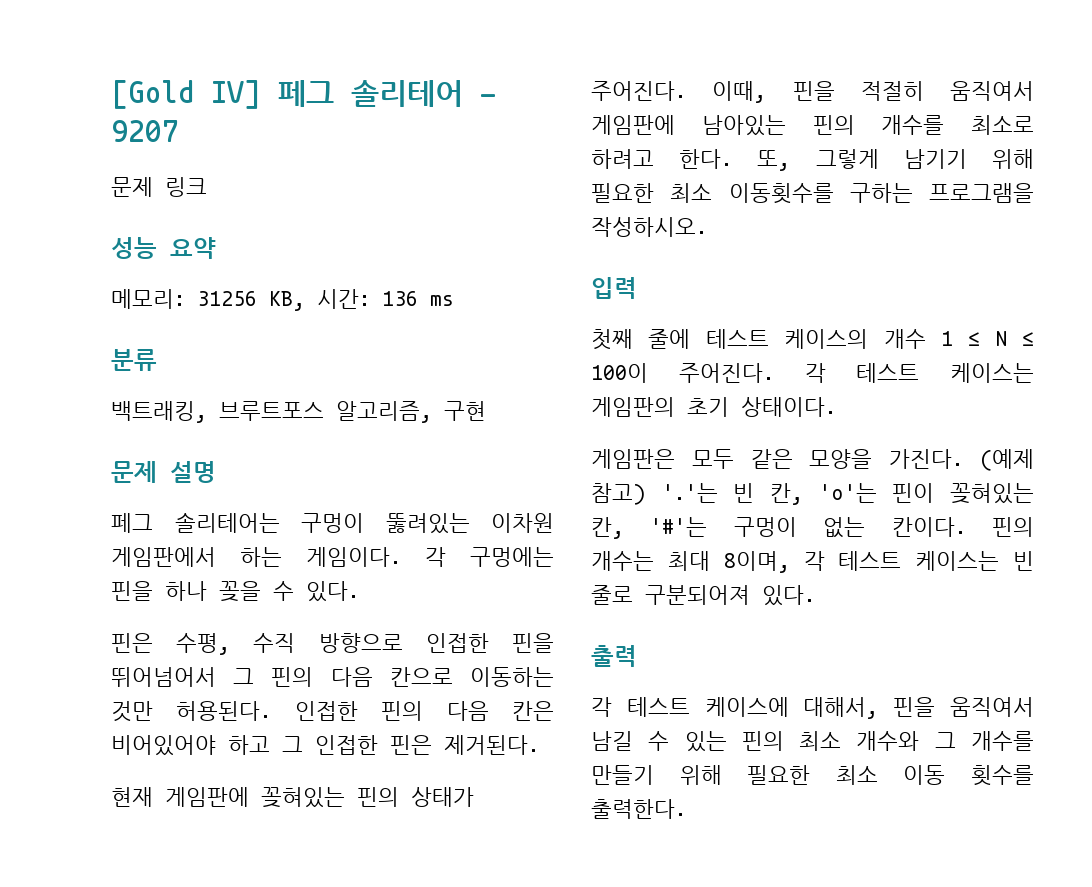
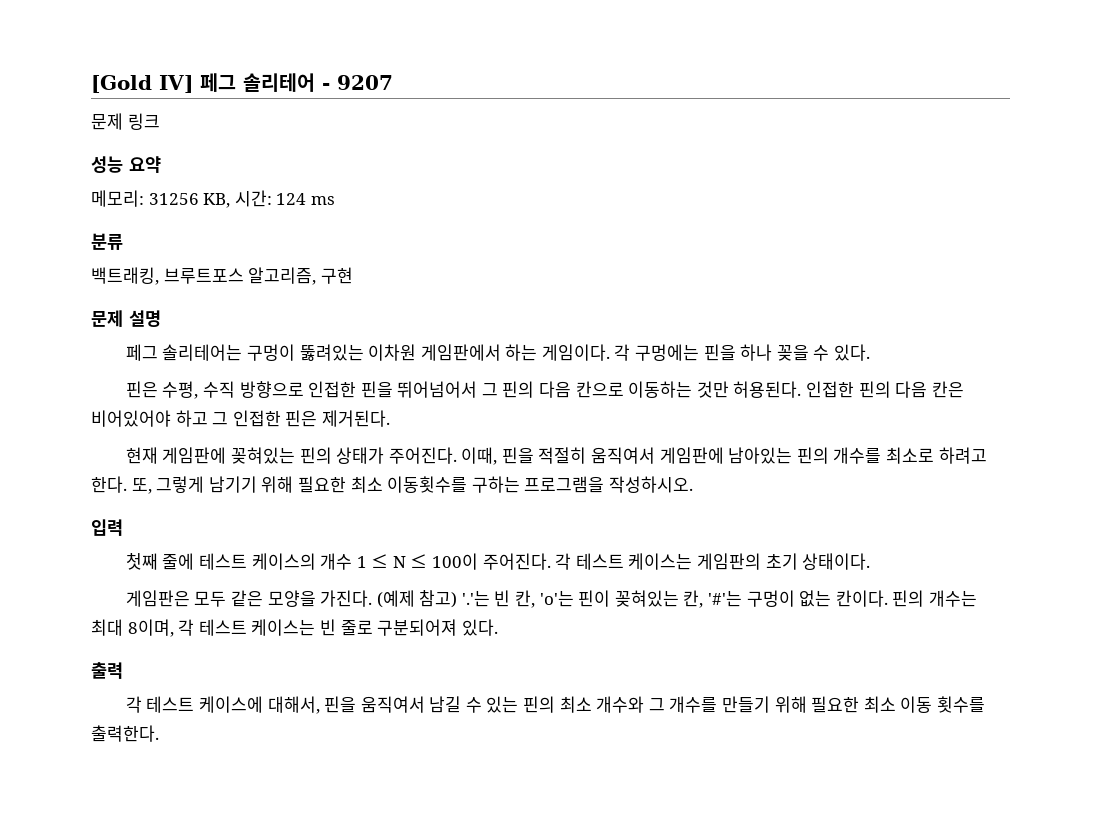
[382,291,418,306] 136 -> [276,193,307,205] 124

